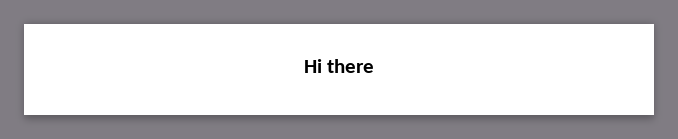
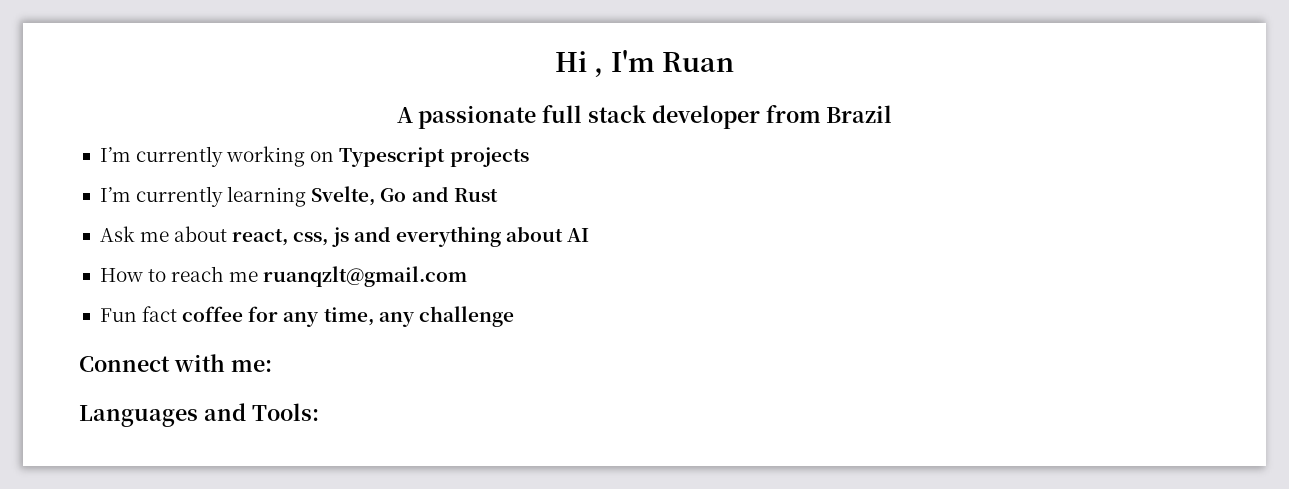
[327,59,375,73] there -> [594,50,734,77] [396,105,893,129] [99,146,529,167] [99,186,498,207] [99,226,590,247] [99,266,468,287] [99,306,514,327] [79,354,272,372] [79,403,319,427] , I'm Ruan // A passionate full stack developer from Brazil // I’m currently working on Typescript projects // I’m currently learning Svelte, Go and Rust // Ask me about react, css, js and everything about AI // How to reach me ruanqzlt@gmail.com // Fun fact coffee for any time, any challenge // Connect with me: // Languages and Tools:

